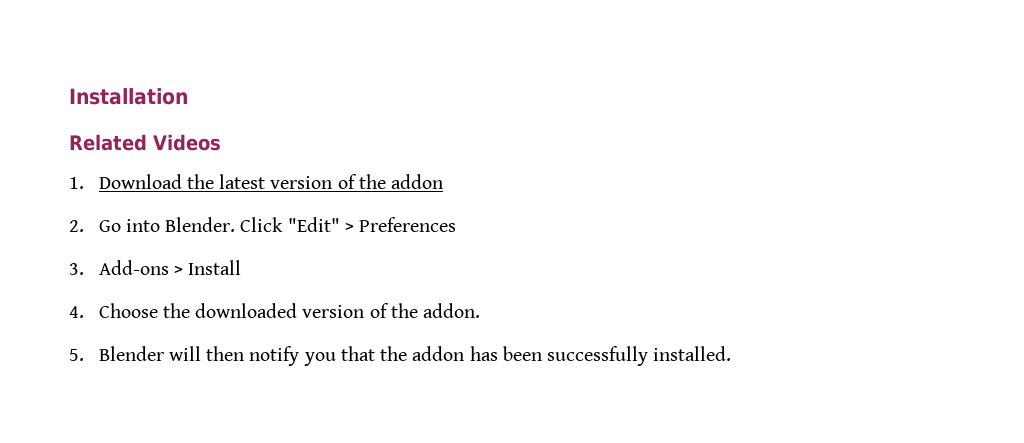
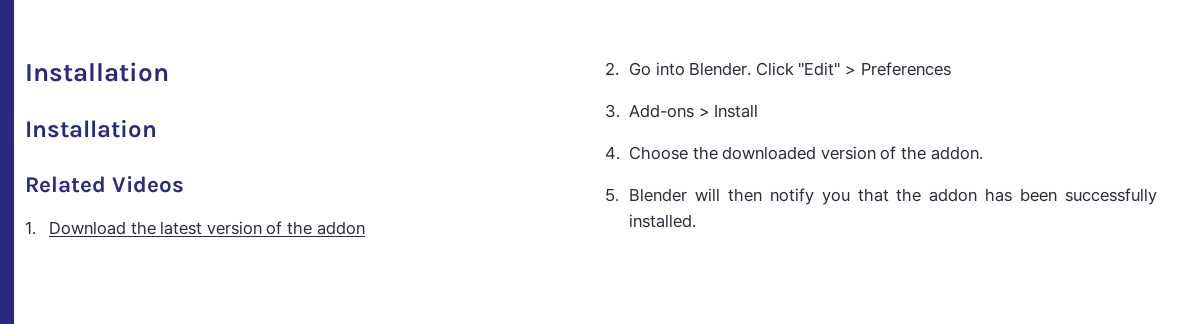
[69,88,188,105] Installation -> [25,62,169,82] [25,119,157,138] Installation // Installation

